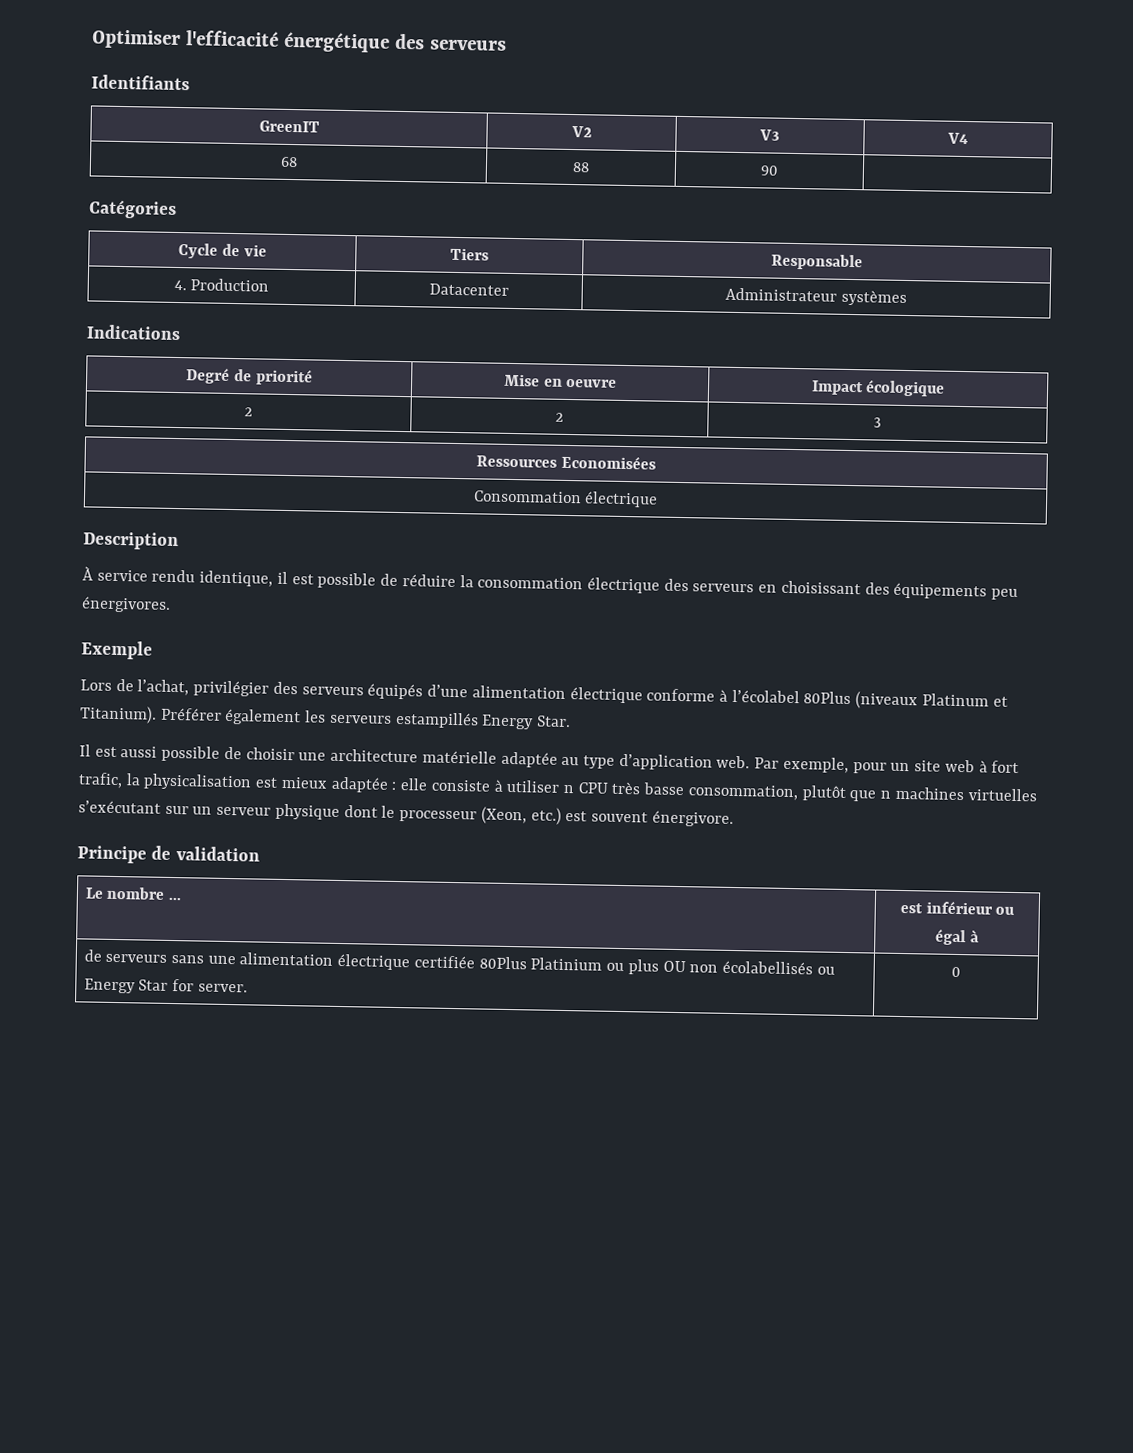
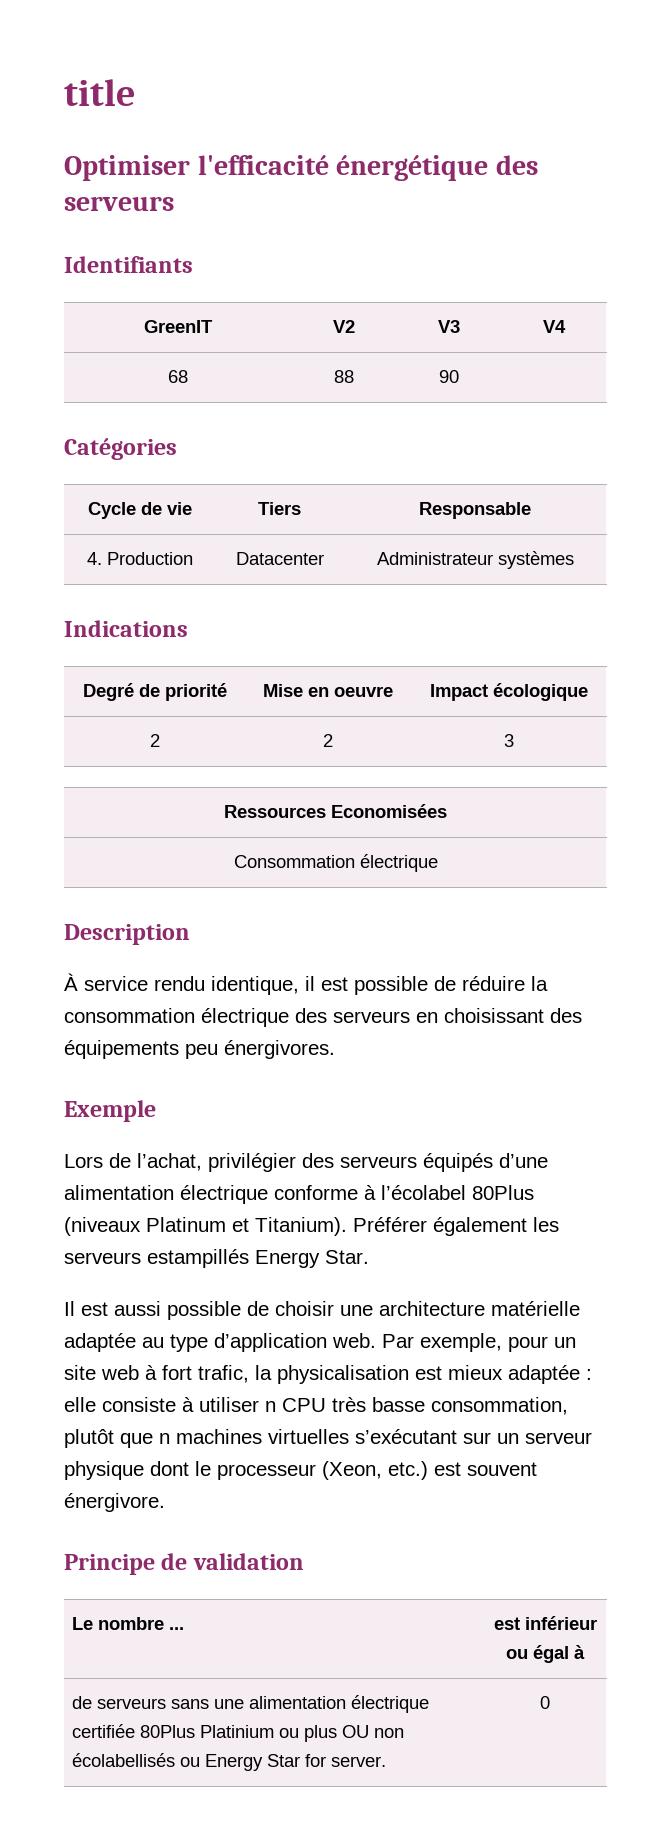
(92, 39) none -> [64,79,136,106] title //

